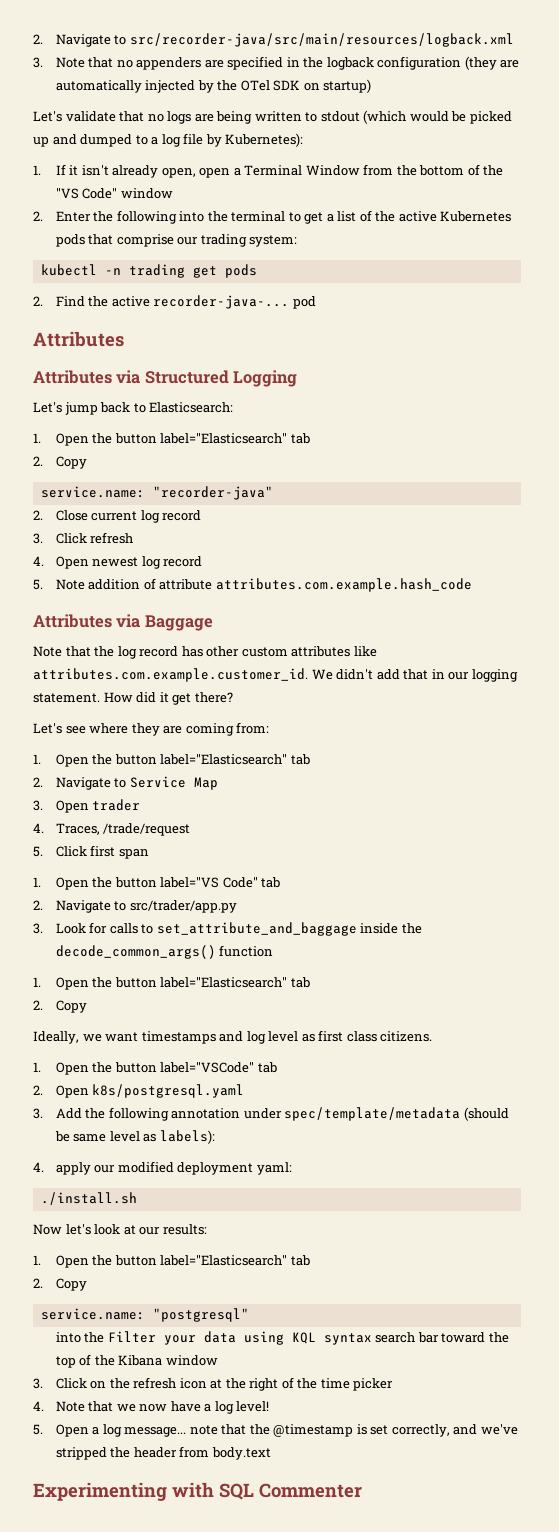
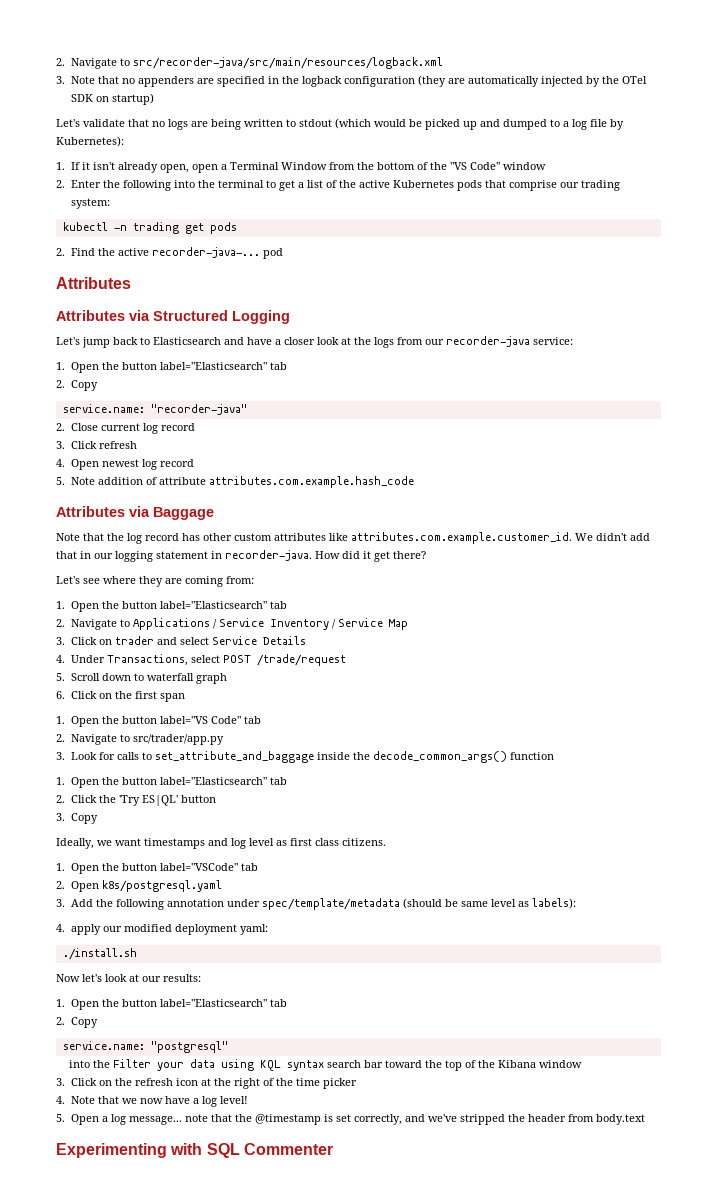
[149,402,234,413] Elasticsearch: -> [153,336,573,348] Elasticsearch and have a closer look at the logs from our recorder-java service:
[33,693,100,703] statement. -> [156,550,312,561] statement in recorder-java.
(127, 783) none -> [132,618,336,630] Applications / Service Inventory /
[55,800,89,813] Open -> [70,637,112,645] Click on
[33,823,191,836] [33,846,87,857] // 4. Traces, /trade/request // 5. Click -> [156,636,306,645] [56,654,346,666] [56,673,227,684] [56,691,132,699] and select Service Details // 4. Under Transactions, select POST /trade/request // 5. Scroll down to waterfall graph // 6. Click on the
(43, 1005) none -> [70,795,216,806] [56,813,65,821] Click the 'Try ES|QL' button // 3.

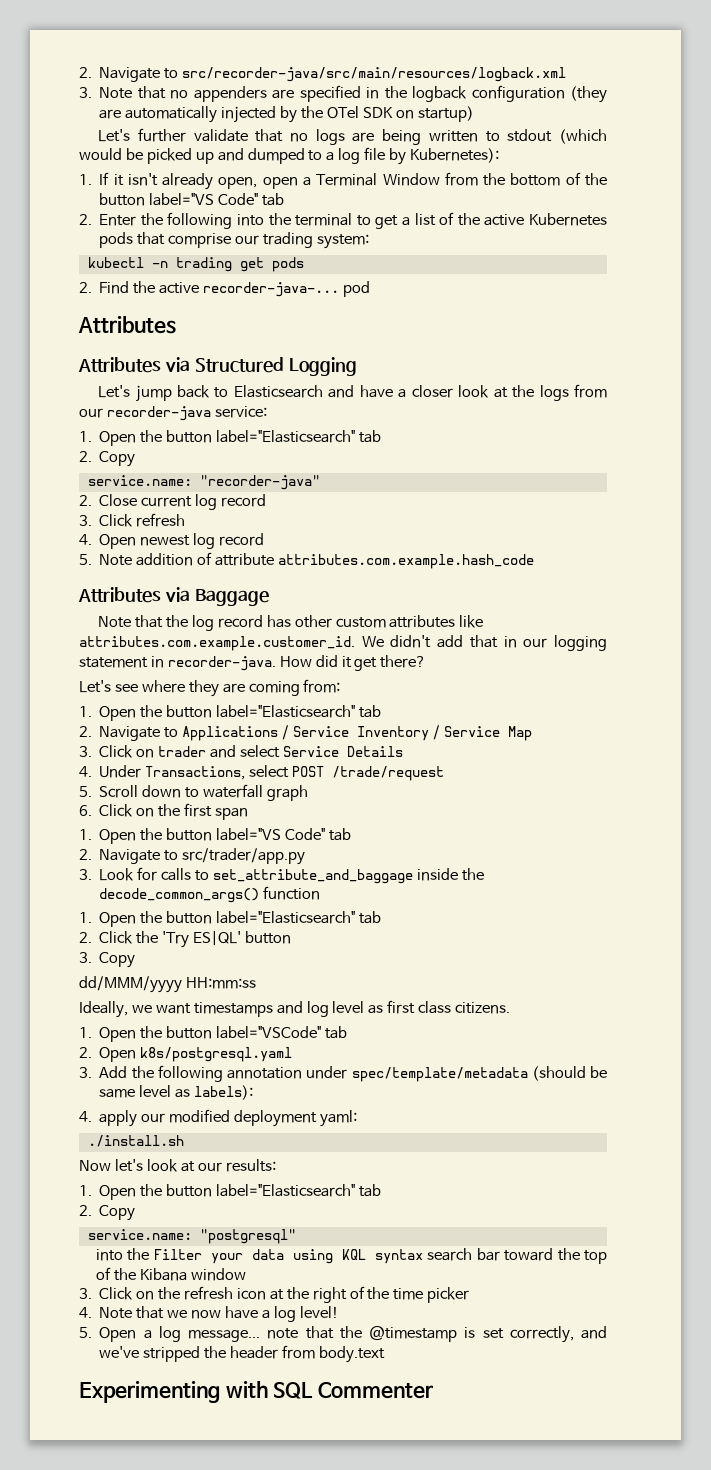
(80, 123) none -> [137,128,186,142] further
[449,162,546,170] "VS Code" window -> [99,193,284,206] button label="VS Code" tab
(98, 818) none -> [79,976,256,993] // dd/MMM/yyyy HH:mm:ss

